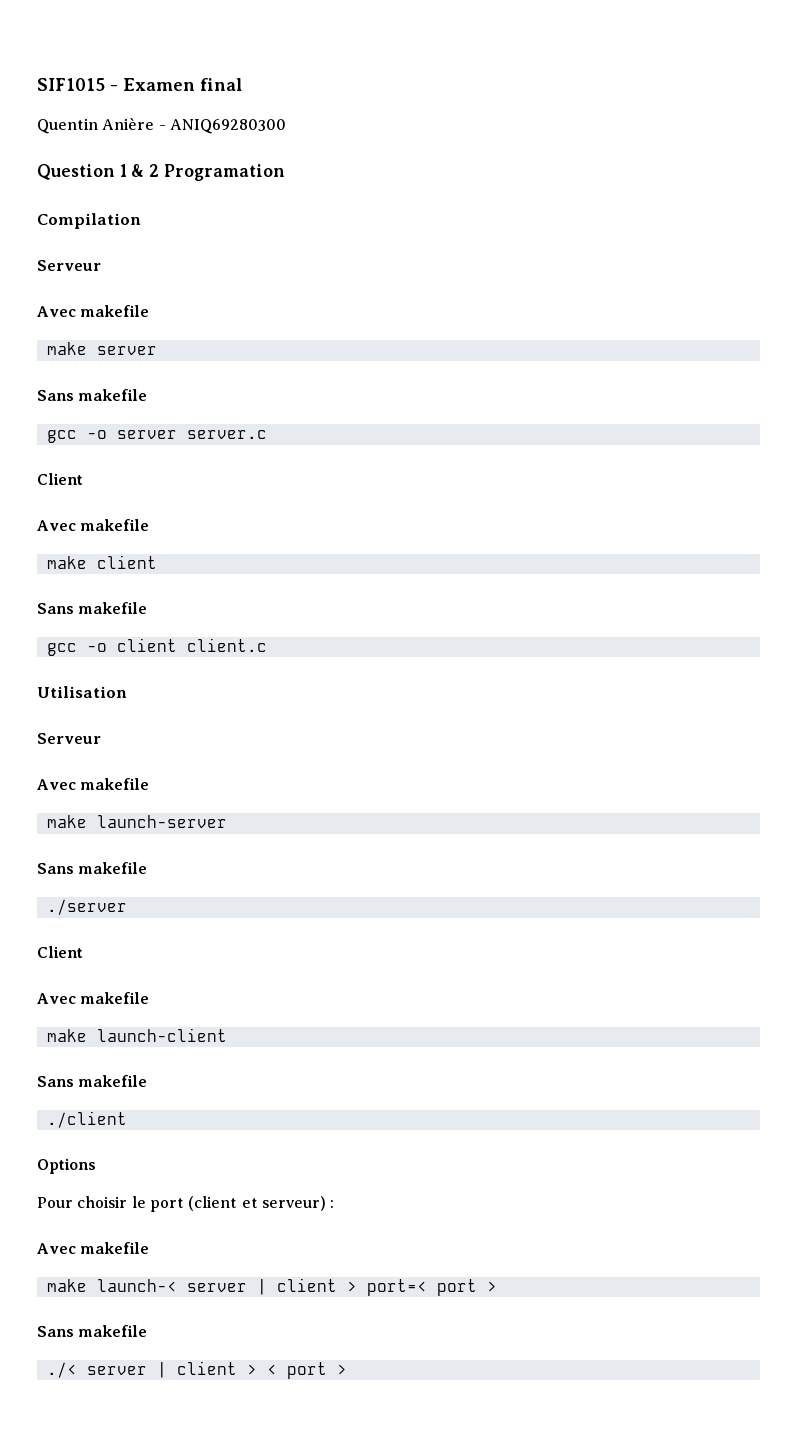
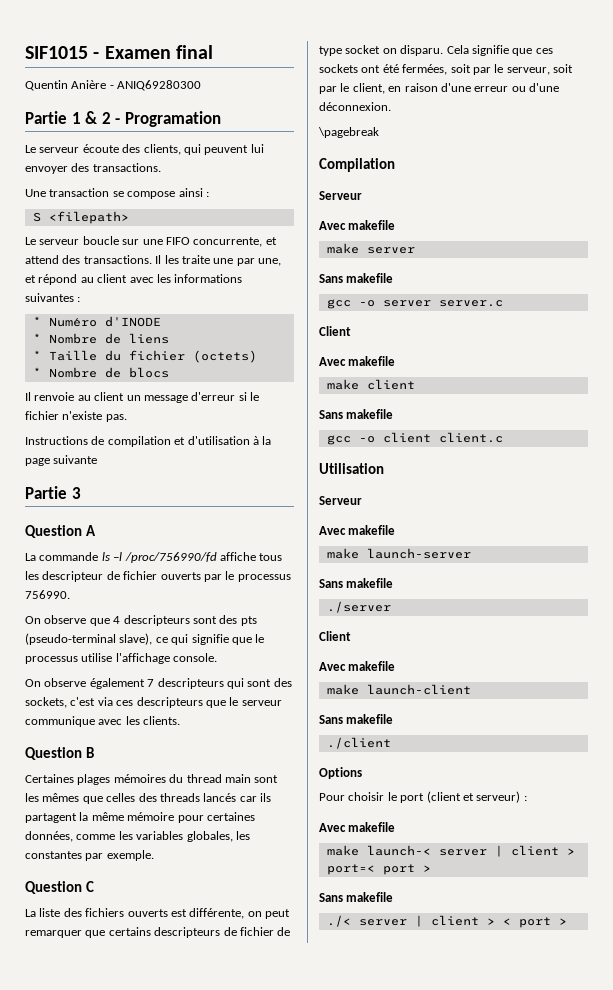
[37,164,115,180] Question -> [25,111,67,124] Partie
(160, 170) none -> [115,118,121,124] -
(285, 172) none -> [25,144,264,155] [25,163,161,174] [25,188,209,199] [32,211,129,224] [25,236,277,247] [25,255,281,266] [25,274,243,285] [25,293,81,302] [32,316,161,327] [32,333,169,344] [32,350,257,363] [32,367,169,378] [25,392,259,403] [25,411,127,422] [25,436,272,447] [25,455,98,466] [25,486,81,499] [25,525,96,538] [25,552,283,563] [25,571,291,582] [25,590,70,599] [25,615,257,626] [25,633,265,645] [25,653,218,664] [25,678,292,689] [25,697,282,708] [25,716,181,727] [25,747,94,760] [25,774,279,785] [25,793,271,804] [25,812,255,823] [25,831,250,842] [25,850,154,861] [25,881,94,894] [25,908,290,919] [25,927,291,938] [319,45,553,56] [319,64,573,75] [319,83,559,94] [319,102,391,111] [318,127,379,138] // Le serveur écoute des clients, qui peuvent lui envoyer des transactions. // Une transaction se compose ainsi : // S <filepath> // Le serveur boucle sur une FIFO concurrente, et attend des transactions. Il les traite une par une, et répond au client avec les informations suivantes : // * Numéro d'INODE // * Nombre de liens // * Taille du fichier (octets) // * Nombre de blocs // Il renvoie au client un message d'erreur si le fichier n'existe pas. // Instructions de compilation et d'utilisation à la page suivante // Partie 3 // Question A // La commande ls –l /proc/756990/fd affiche tous les descripteur de fichier ouverts par le processus 756990. // On observe que 4 descripteurs sont des pts (pseudo-terminal slave), ce qui signifie que le processus utilise l'affichage console. // On observe également 7 descripteurs qui sont des sockets, c'est via ces descripteurs que le serveur communique avec les clients. // Question B // Certaines plages mémoires du thread main sont les mêmes que celles des threads lancés car ils partagent la même mémoire pour certaines données, comme les variables globales, les constantes par exemple. // Question C // La liste des fichiers ouverts est différente, on peut remarquer que certains descripteurs de fichier de type socket on disparu. Cela signifie que ces sockets ont été fermées, soit par le serveur, soit par le client, en raison d'une erreur ou d'une déconnexion. // \pagebreak

